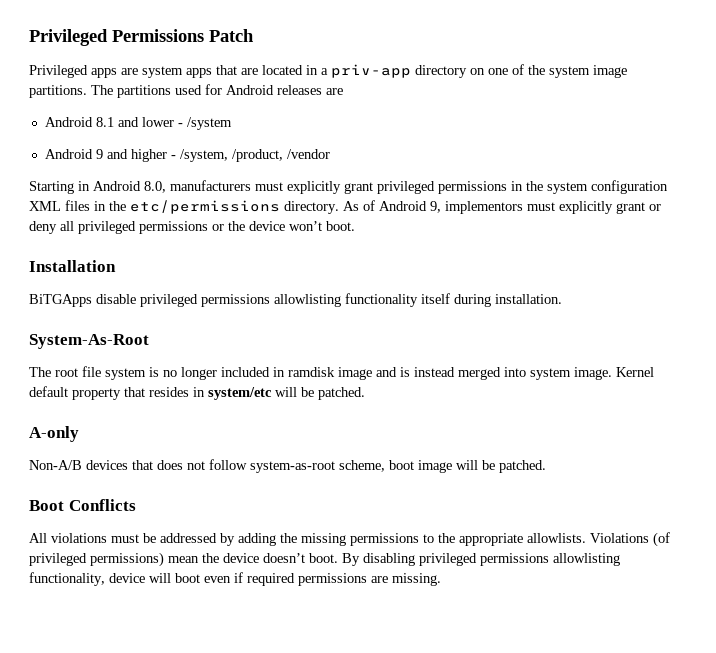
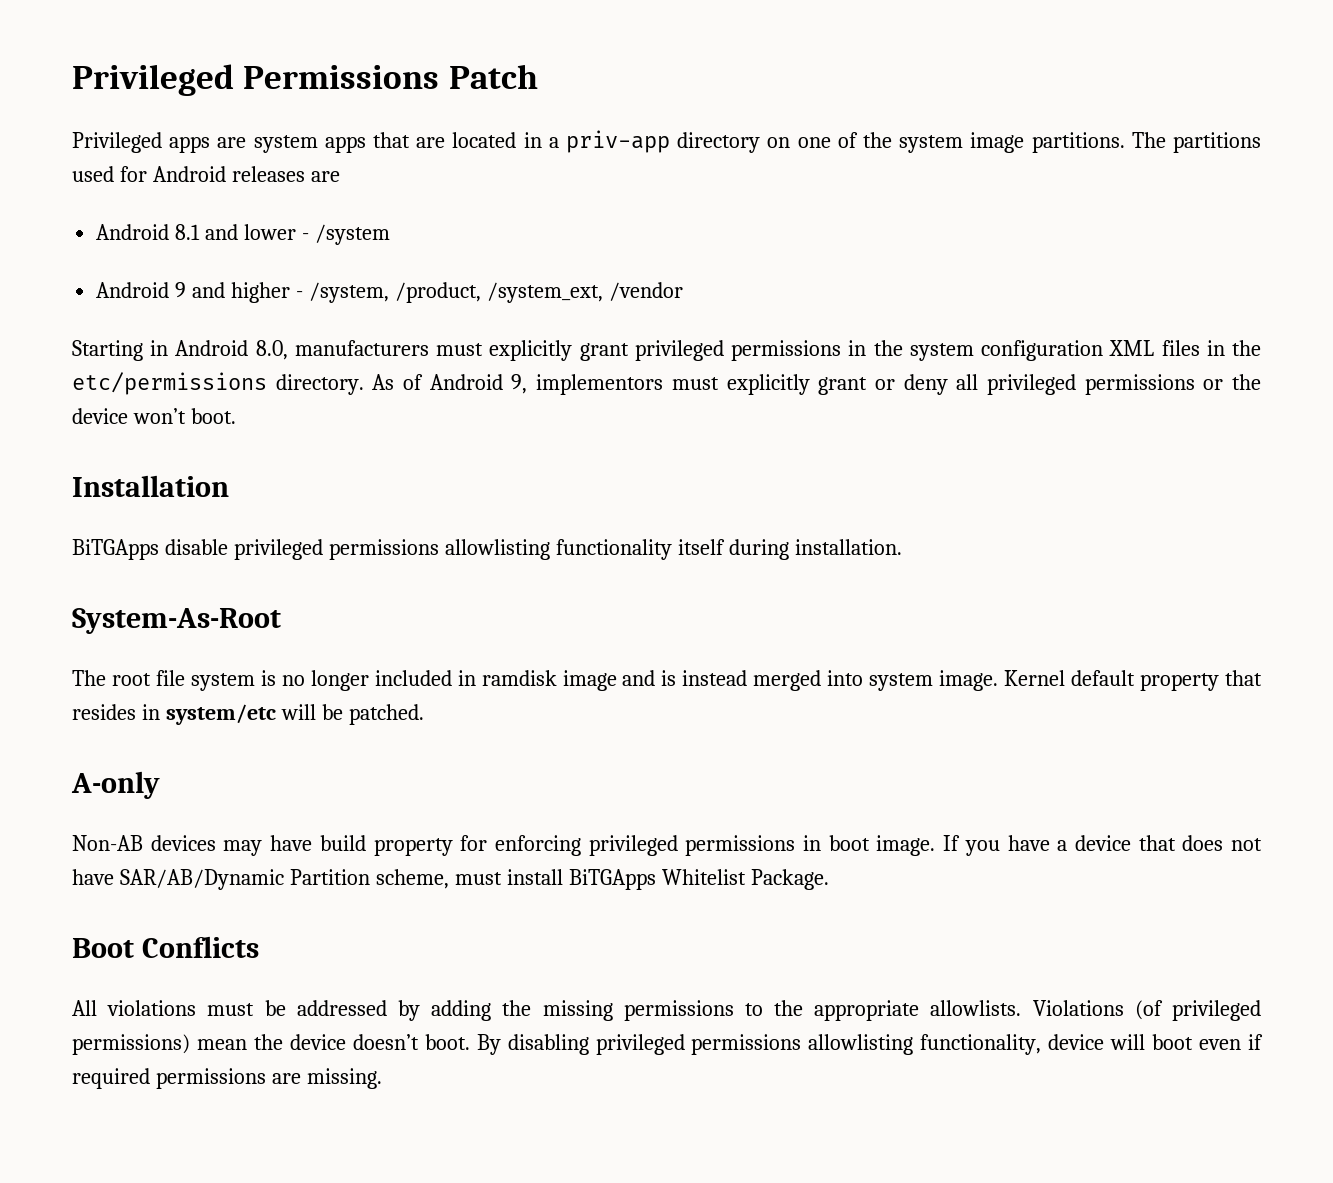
(283, 155) none -> [486,282,603,303] /system_ext,
[29,459,546,473] Non-A/B devices that does not follow system-as-root scheme, boot image will be patched. -> [72,835,1263,856] [72,869,829,890] Non-AB devices may have build property for enforcing privileged permissions in boot image. If you have a device that does not have SAR/AB/Dynamic Partition scheme, must install BiTGApps Whitelist Package.

